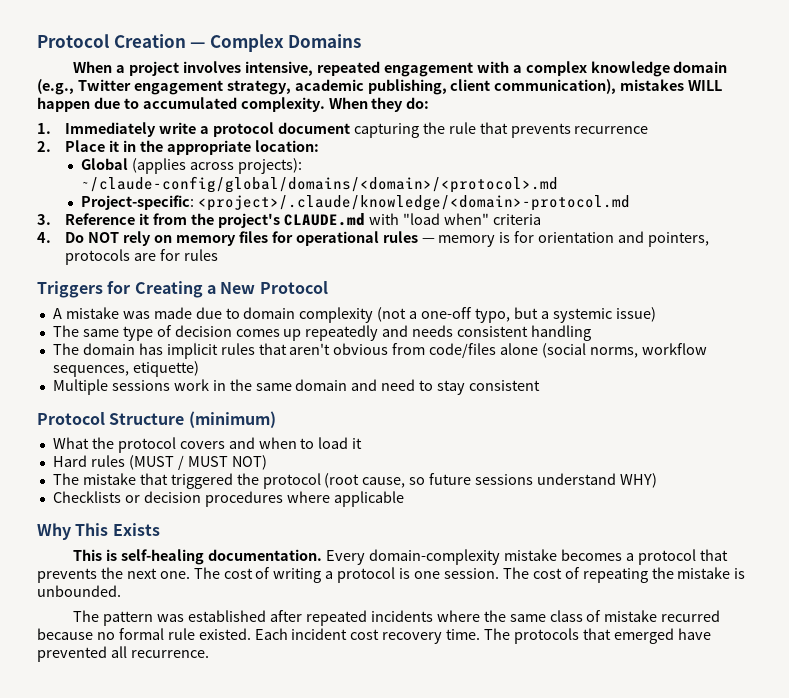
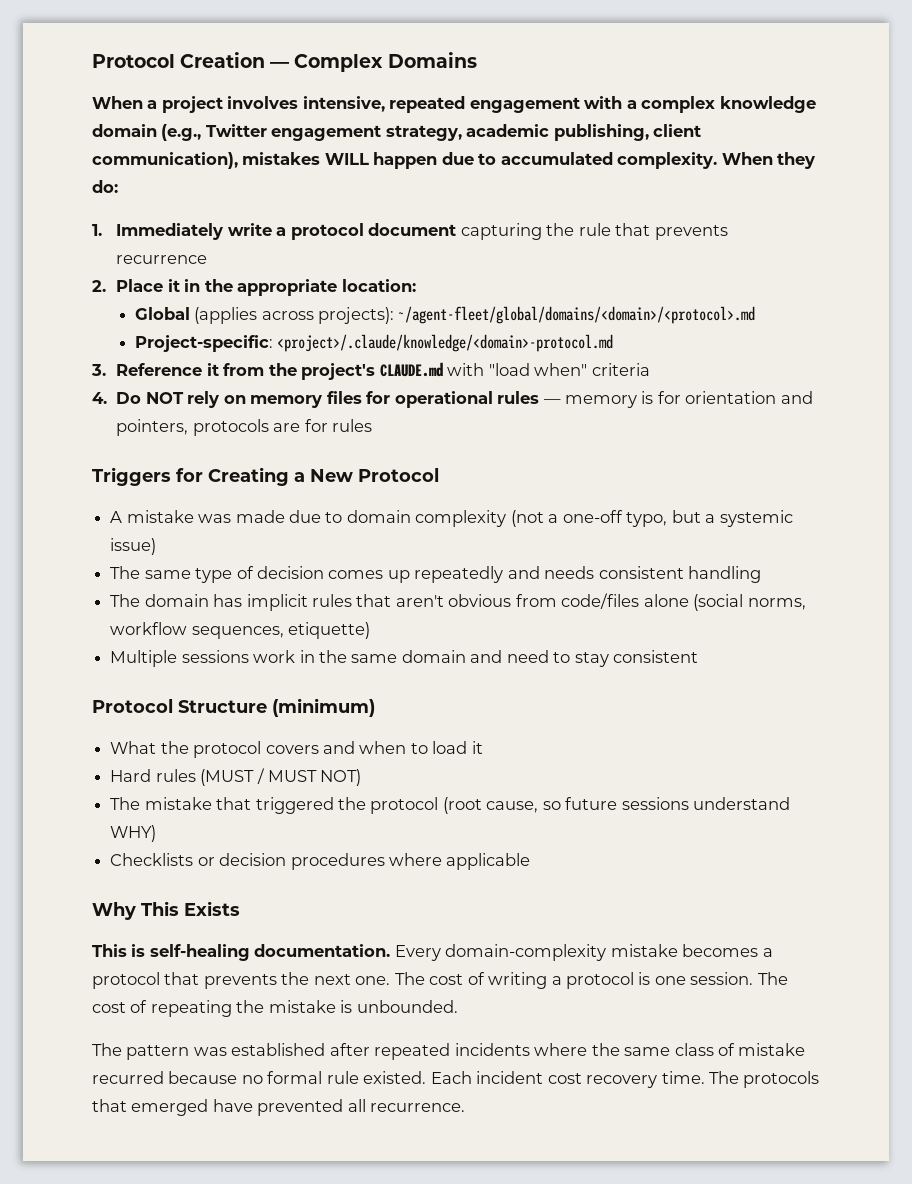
[81,176,559,193] ~/claude-config/global/domains/<domain>/<protocol>.md -> [398,306,756,324] ~/agent-fleet/global/domains/<domain>/<protocol>.md

